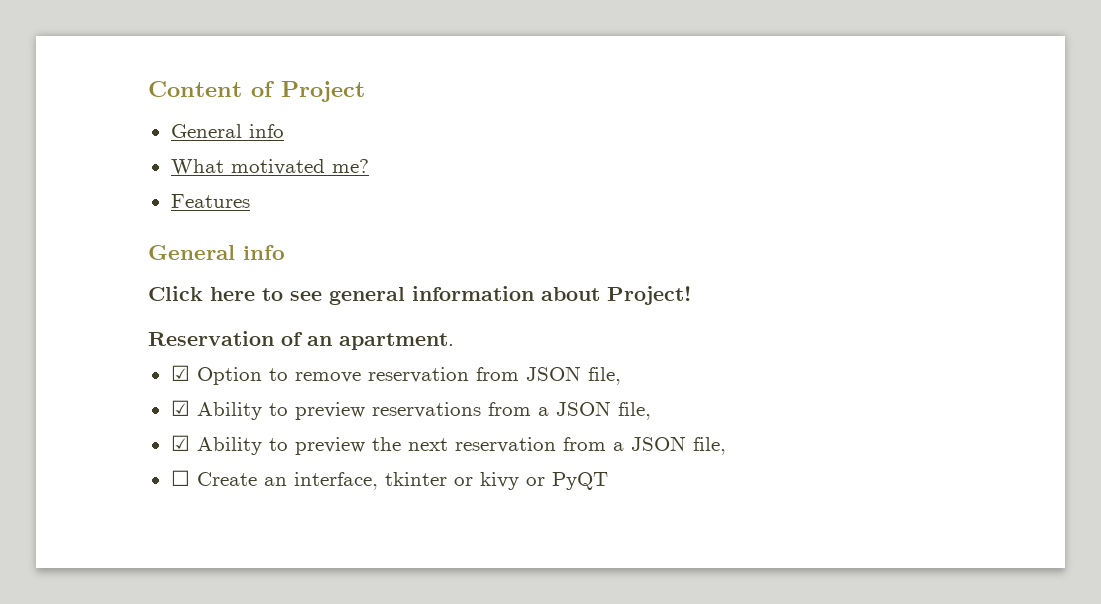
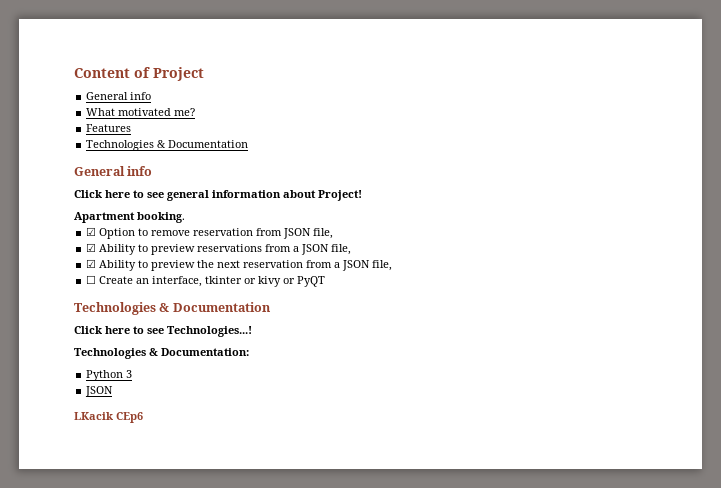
(250, 201) none -> [86,140,249,151] // Technologies & Documentation
[148,331,454,350] Reservation of an apartment. -> [74,212,185,223] Apartment booking.
(608, 481) none -> [74,302,271,315] [74,326,252,337] [74,348,249,359] [86,370,133,381] [85,386,114,397] [74,412,143,423] // Technologies & Documentation // Click here to see Technologies...! // Technologies & Documentation: // Python 3 // JSON // LKacik CEp6

